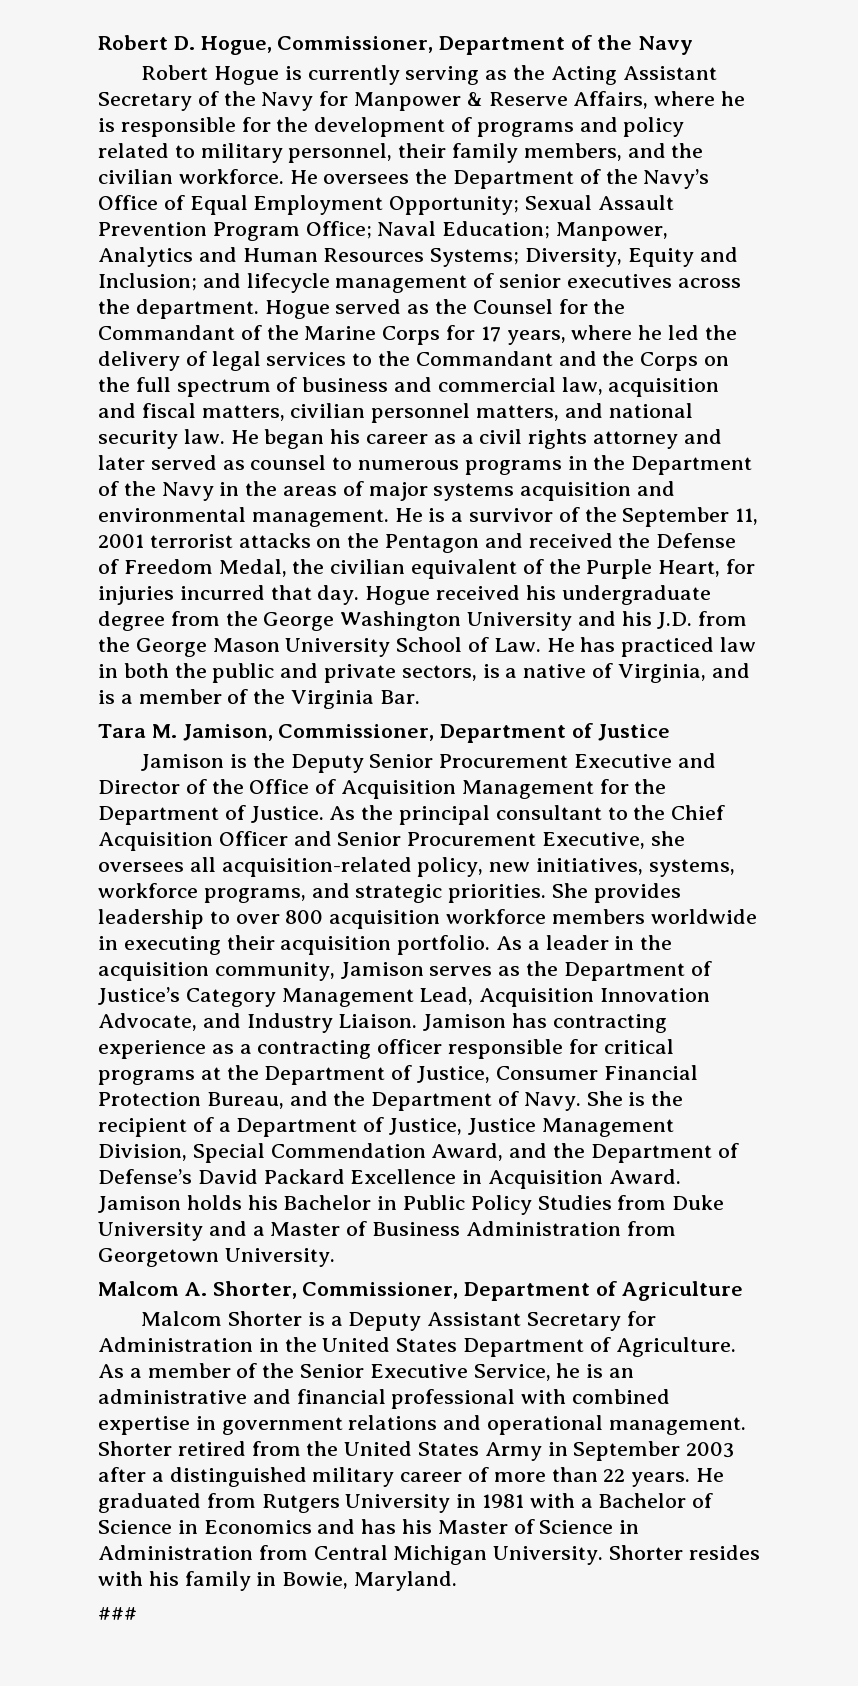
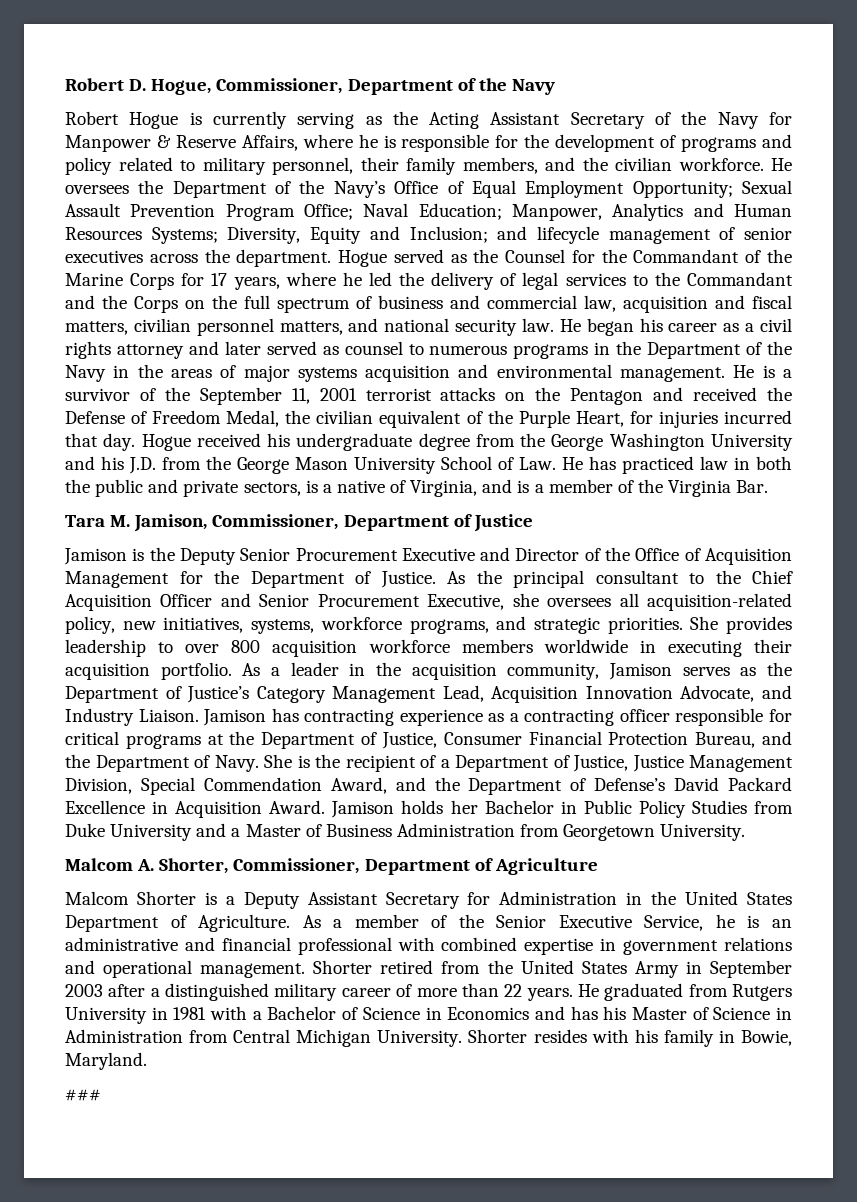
[247,1195,278,1210] his -> [450,800,478,814] her

